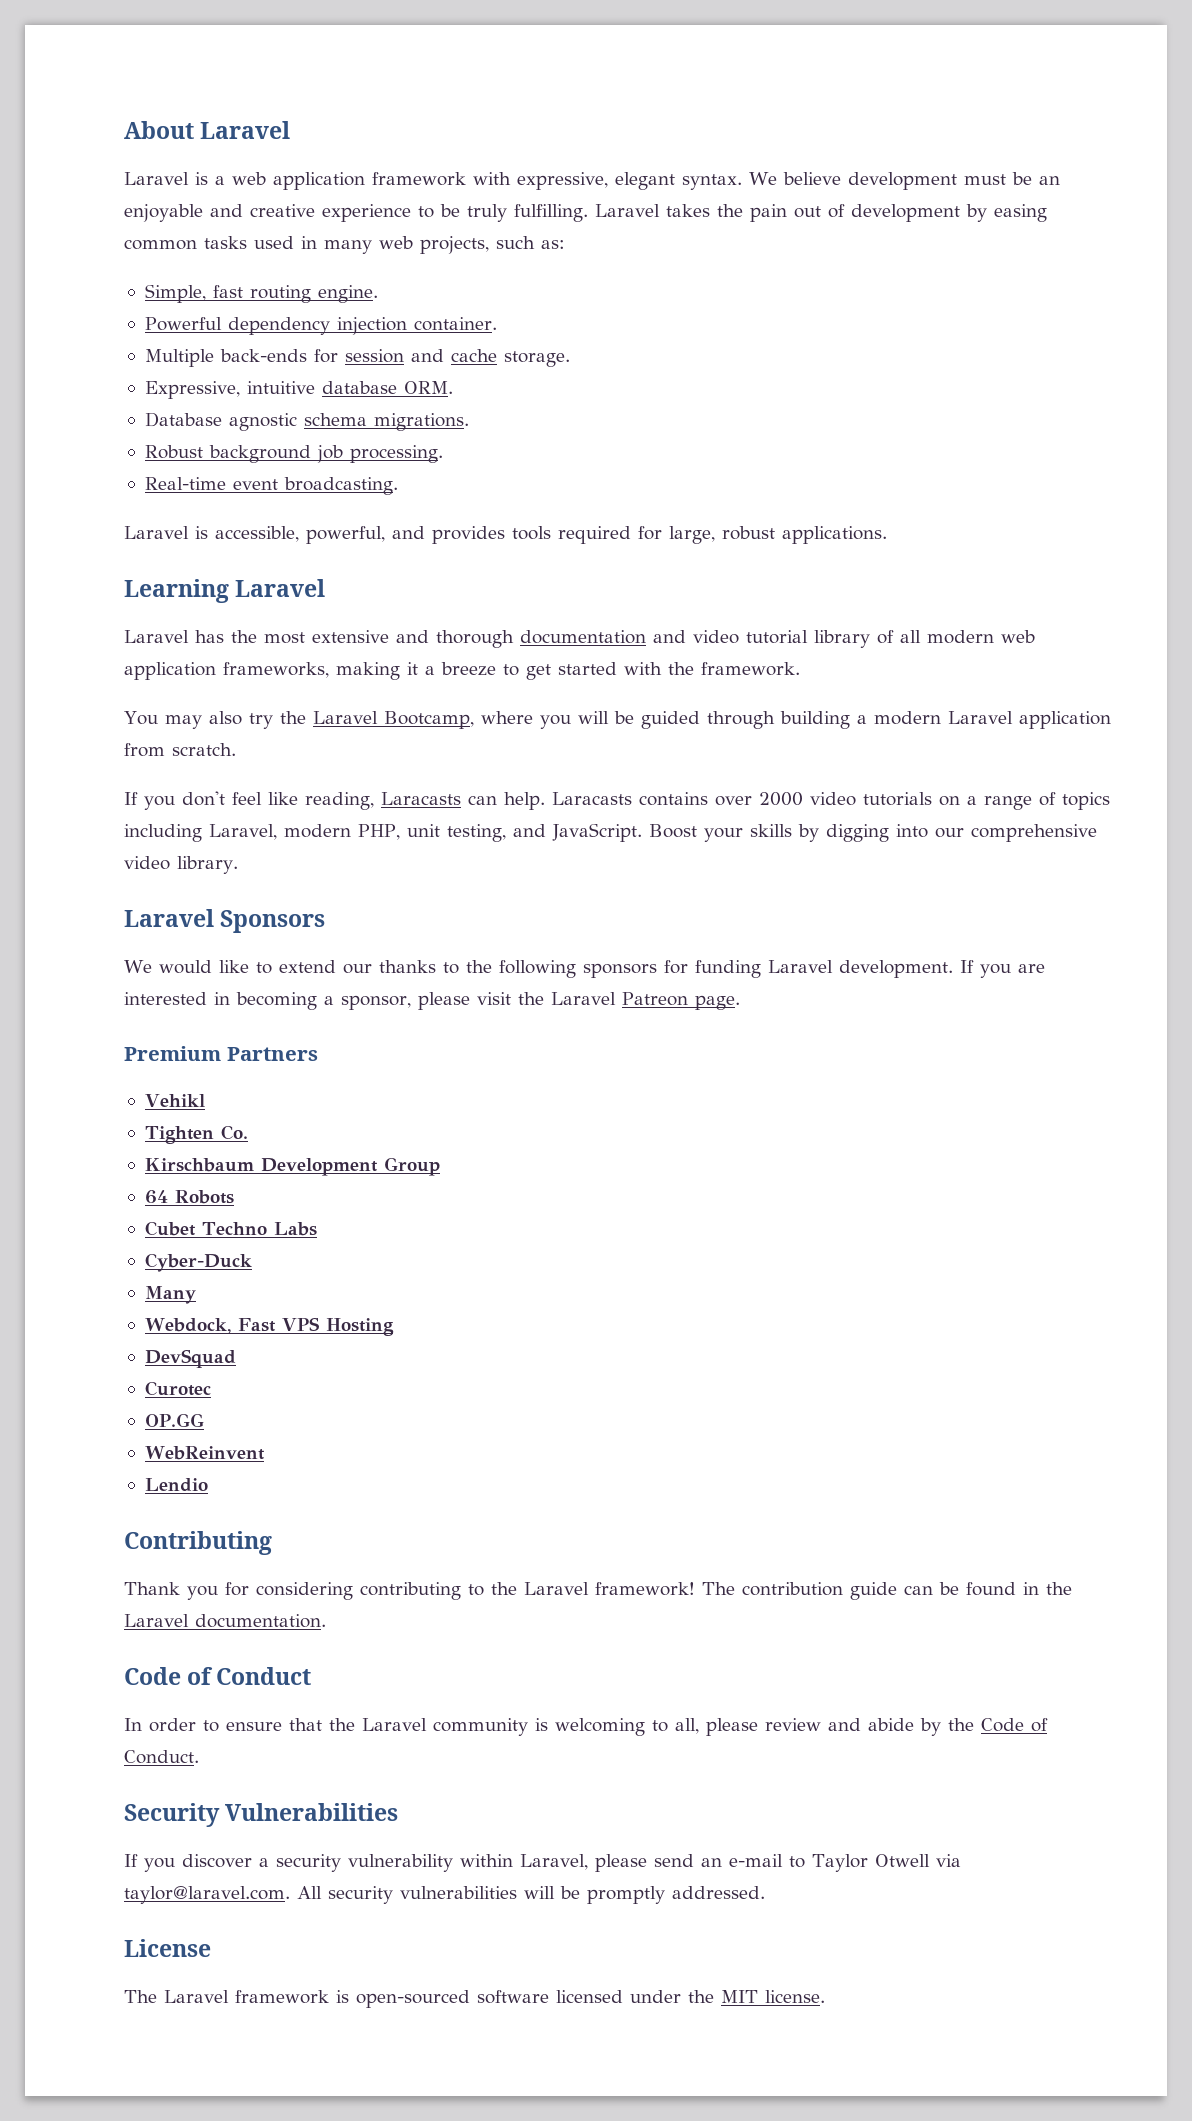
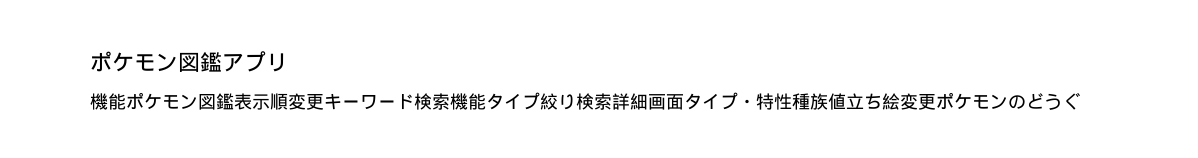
[124,121,291,139] [124,172,1060,190] [124,204,1047,222] [124,236,565,254] [144,284,378,303] [144,317,497,335] [144,349,570,367] [144,381,453,399] [144,412,469,431] [144,445,443,463] [144,477,398,495] [124,526,887,544] [124,579,326,603] [124,630,1035,648] [124,662,800,680] [124,711,1111,729] [124,743,236,757] [124,791,1110,810] [124,823,1097,842] [124,856,238,874] [124,909,326,933] [124,960,1045,978] [124,992,740,1010] [124,1046,318,1061] [144,1094,205,1107] [144,1125,248,1144] [144,1157,440,1176] [144,1190,234,1204] [144,1221,317,1236] [144,1253,252,1272] [144,1286,196,1304] [144,1317,394,1336] [144,1349,236,1368] [144,1381,211,1396] [144,1413,204,1427] [144,1446,265,1460] [144,1478,208,1492] [124,1531,272,1555] [124,1582,1072,1600] [124,1614,326,1628] [124,1667,312,1685] [124,1718,1048,1736] [124,1750,199,1764] [124,1803,399,1827] [124,1854,961,1872] [124,1886,765,1904] [124,1939,211,1957] [124,1990,825,2008] About Laravel // Laravel is a web application framework with expressive, elegant syntax. We believe development must be an enjoyable and creative experience to be truly fulfilling. Laravel takes the pain out of development by easing common tasks used in many web projects, such as: // Simple, fast routing engine. // Powerful dependency injection container. // Multiple back-ends for session and cache storage. // Expressive, intuitive database ORM. // Database agnostic schema migrations. // Robust background job processing. // Real-time event broadcasting. // Laravel is accessible, powerful, and provides tools required for large, robust applications. // Learning Laravel // Laravel has the most extensive and thorough documentation and video tutorial library of all modern web application frameworks, making it a breeze to get started with the framework. // You may also try the Laravel Bootcamp, where you will be guided through building a modern Laravel application from scratch. // If you don't feel like reading, Laracasts can help. Laracasts contains over 2000 video tutorials on a range of topics including Laravel, modern PHP, unit testing, and JavaScript. Boost your skills by digging into our comprehensive video library. // Laravel Sponsors // We would like to extend our thanks to the following sponsors for funding Laravel development. If you are interested in becoming a sponsor, please visit the Laravel Patreon page. // Premium Partners // Vehikl // Tighten Co. // Kirschbaum Development Group // 64 Robots // Cubet Techno Labs // Cyber-Duck // Many // Webdock, Fast VPS Hosting // DevSquad // Curotec // OP.GG // WebReinvent // Lendio // Contributing // Thank you for considering contributing to the Laravel framework! The contribution guide can be found in the Laravel documentation. // Code of Conduct // In order to ensure that the Laravel community is welcoming to all, please review and abide by the Code of Conduct. // Security Vulnerabilities // If you discover a security vulnerability within Laravel, please send an e-mail to Taylor Otwell via taylor@laravel.com. All security vulnerabilities will be promptly addressed. // License // The Laravel framework is open-sourced software licensed under the MIT license. -> [90,51,288,72] [90,92,1080,110] ポケモン図鑑アプリ // 機能ポケモン図鑑表示順変更キーワード検索機能タイプ絞り検索詳細画面タイプ・特性種族値立ち絵変更ポケモンのどうぐ

